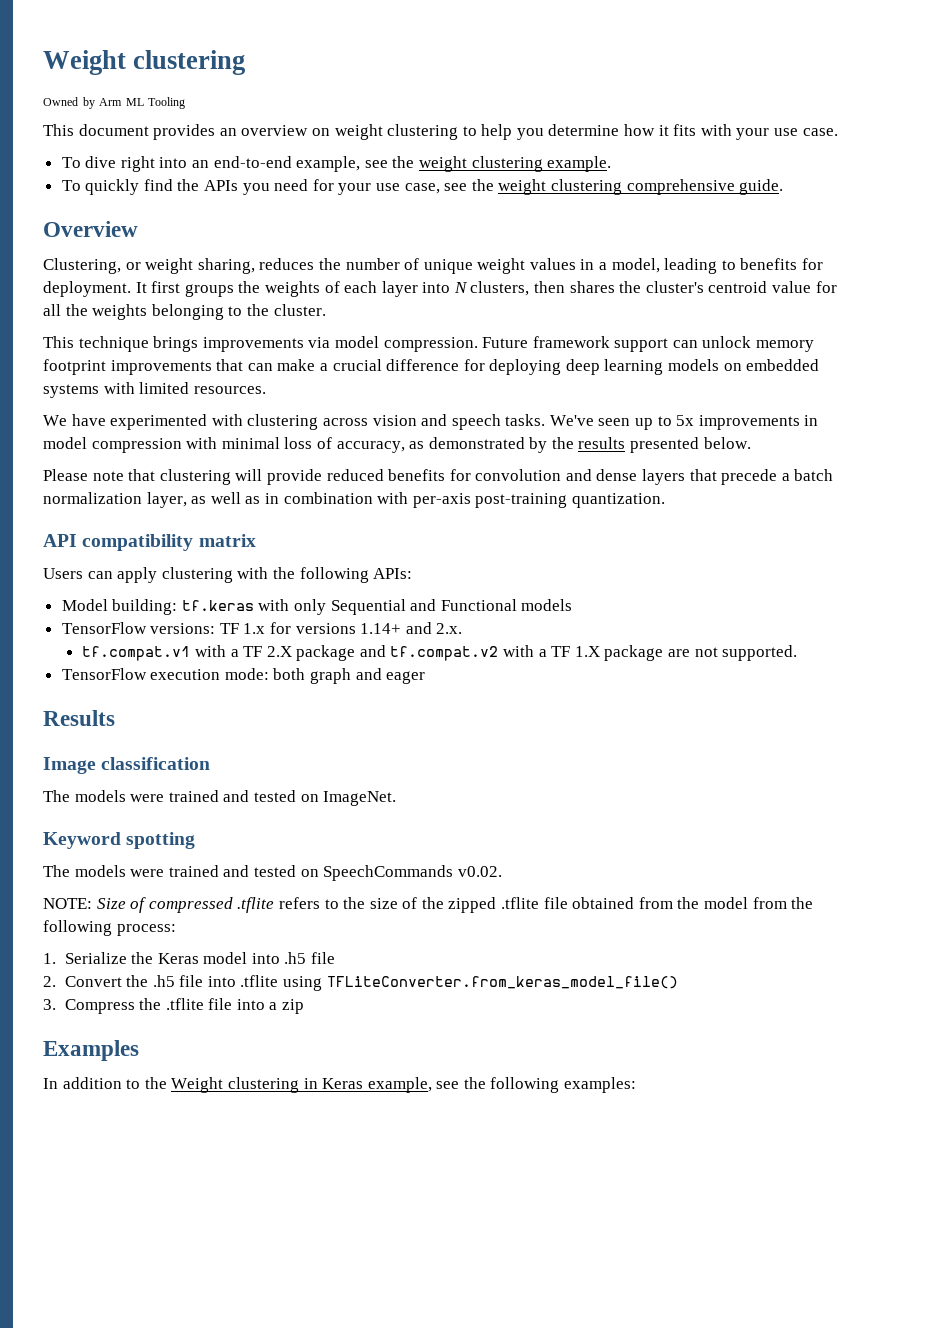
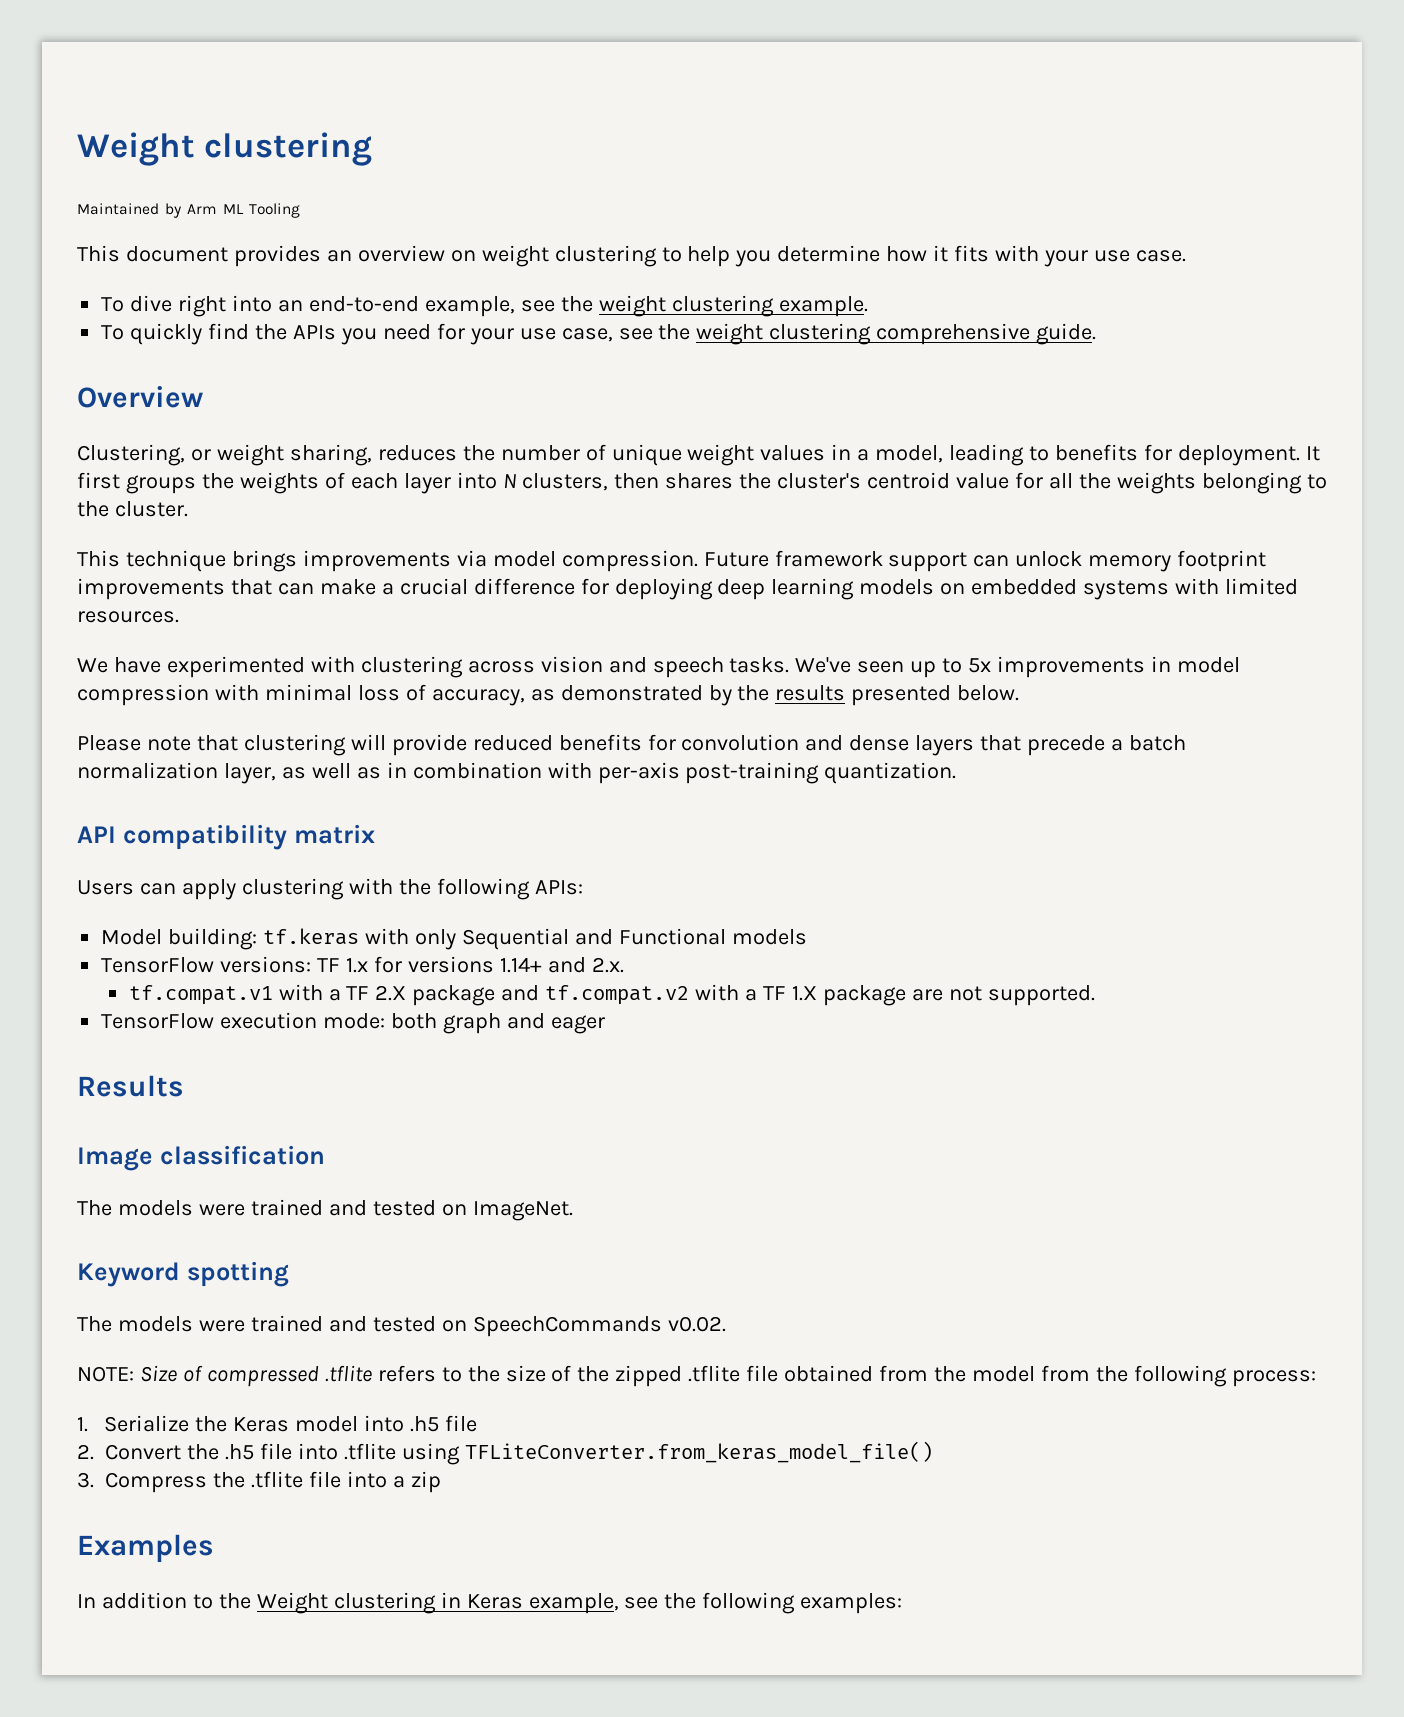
[43,97,78,106] Owned -> [77,203,159,215] Maintained

